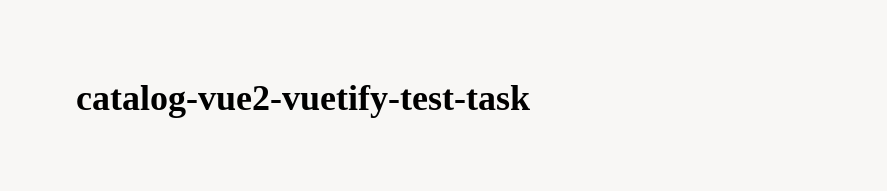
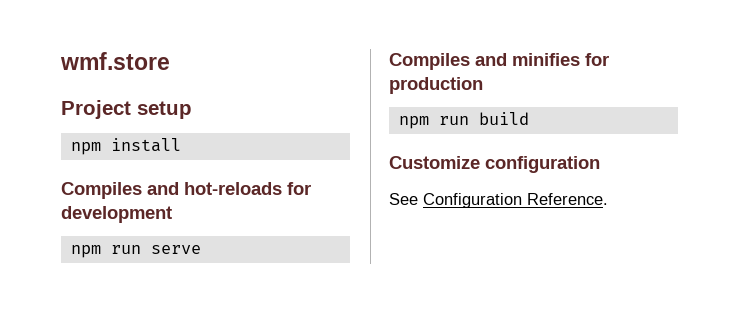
[76,85,530,118] catalog-vue2-vuetify-test-task -> [60,52,170,70] [61,100,192,119] [70,138,181,155] [61,182,311,199] [61,206,172,223] [70,245,201,258] [389,53,609,70] [389,77,483,94] [398,112,529,129] [389,156,600,173] [389,193,608,208] wmf.store // Project setup // npm install // Compiles and hot-reloads for development // npm run serve // Compiles and minifies for production // npm run build // Customize configuration // See Configuration Reference.

